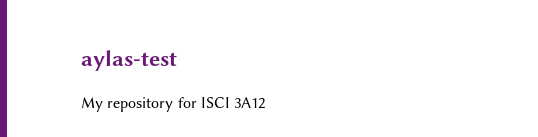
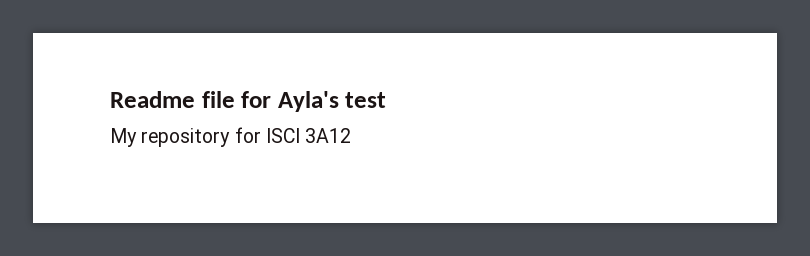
[81,50,177,71] aylas-test -> [110,91,387,112] Readme file for Ayla's test

